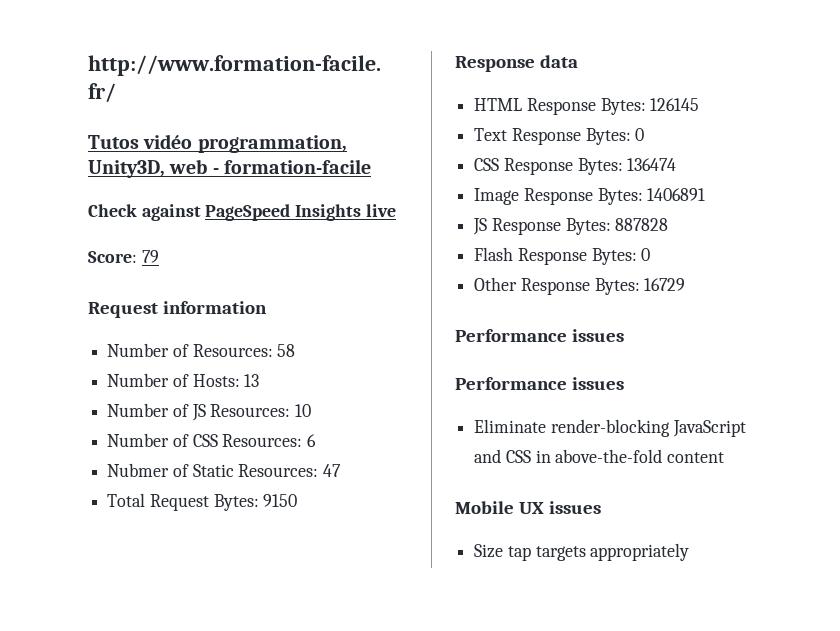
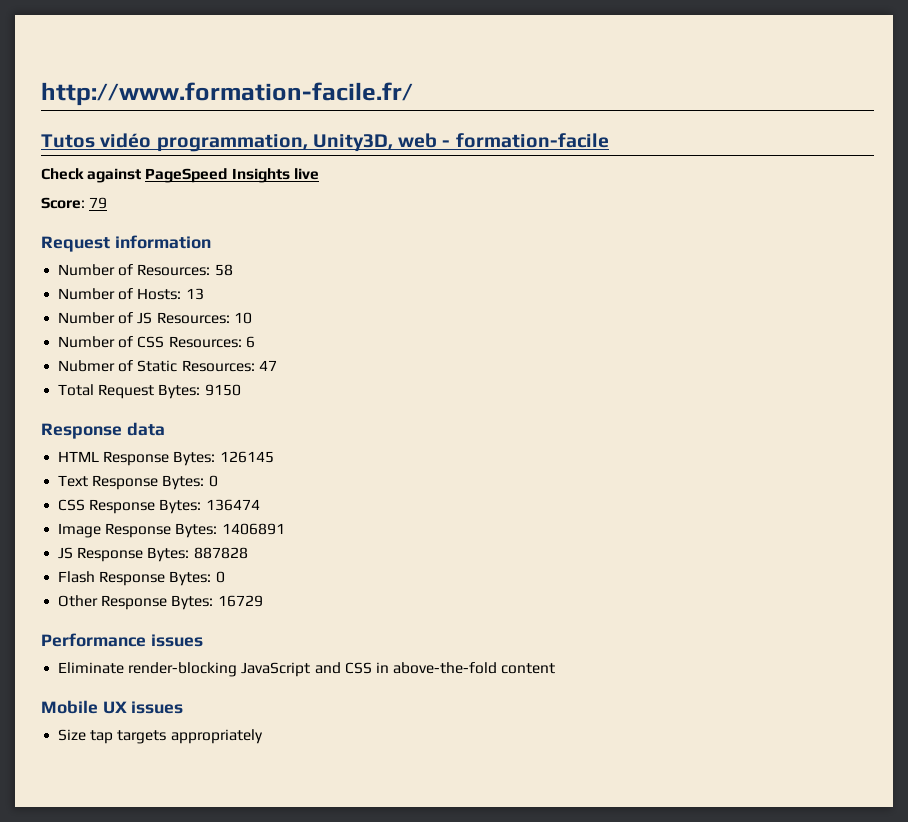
[455,377,624,390] // Performance issues -> (203, 640) none

